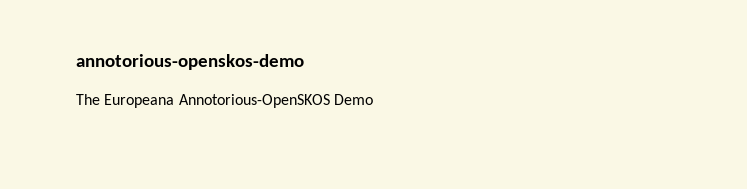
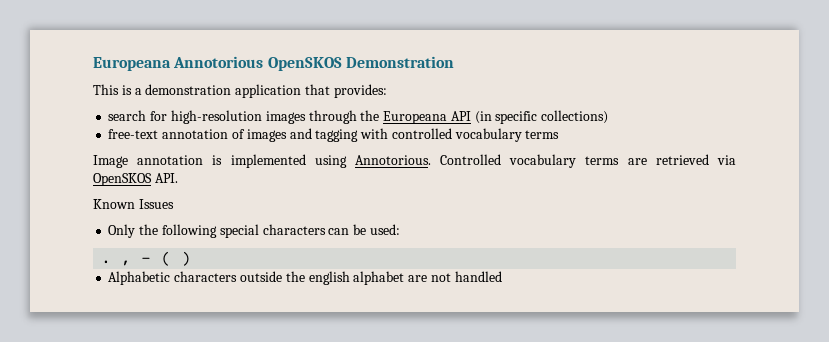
[76,54,304,70] [76,94,373,108] annotorious-openskos-demo // The Europeana Annotorious-OpenSKOS Demo -> [93,56,454,71] [93,84,387,98] [108,110,609,124] [108,128,560,142] [93,154,736,168] [93,173,178,186] [93,199,174,209] [108,224,400,238] [101,251,192,266] [108,271,502,285] Europeana Annotorious OpenSKOS Demonstration // This is a demonstration application that provides: // search for high-resolution images through the Europeana API (in specific collections) // free-text annotation of images and tagging with controlled vocabulary terms // Image annotation is implemented using Annotorious. Controlled vocabulary terms are retrieved via OpenSKOS API. // Known Issues // Only the following special characters can be used: // . , - ( ) // Alphabetic characters outside the english alphabet are not handled

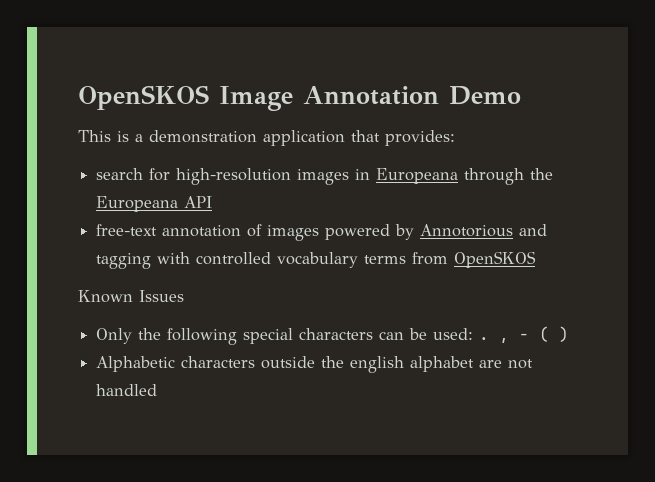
[93,56,454,71] Europeana Annotorious OpenSKOS Demonstration -> [78,85,521,111] OpenSKOS Image Annotation Demo
(306, 117) none -> [355,168,459,184] in Europeana
[474,110,609,124] (in specific collections) -> (213, 202) none
(287, 135) none -> [325,224,514,240] powered by Annotorious
[93,154,736,168] [93,173,178,186] // Image annotation is implemented using Annotorious. Controlled vocabulary terms are retrieved via OpenSKOS API. -> [412,251,537,268] from OpenSKOS
(400, 229) // -> (474, 334) none

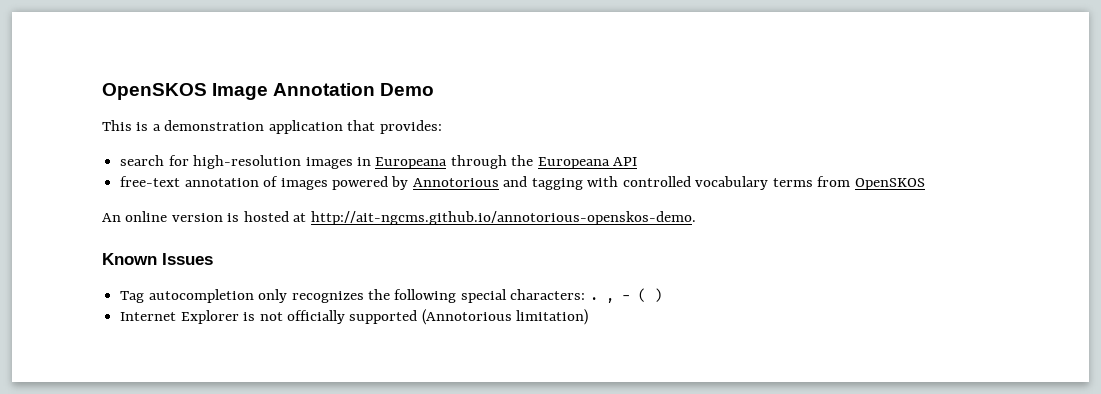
[78,290,184,303] [96,328,474,345] Known Issues // Only the following special characters can be used: -> [102,211,696,225] [102,253,213,265] [120,289,586,303] An online version is hosted at http://ait-ngcms.github.io/annotorious-openskos-demo. // Known Issues // Tag autocompletion only recognizes the following special characters:
[96,356,534,373] [96,384,158,396] Alphabetic characters outside the english alphabet are not handled -> [120,309,589,325] Internet Explorer is not officially supported (Annotorious limitation)

